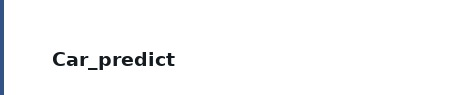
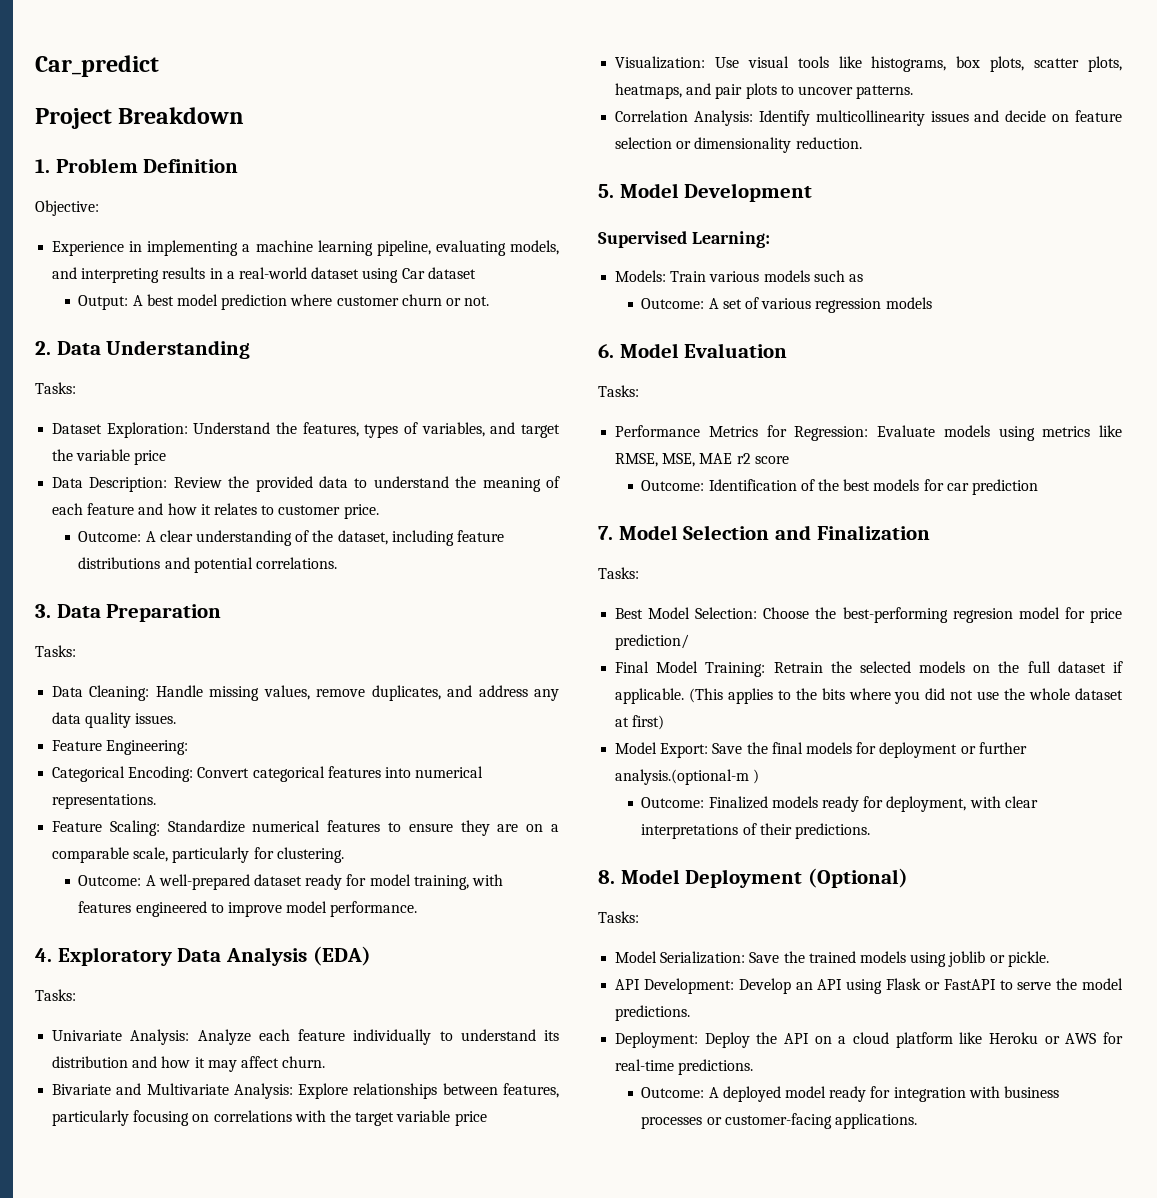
(175, 61) none -> [35,107,245,129] [35,158,239,173] [35,200,99,216] [52,240,559,256] [52,267,476,283] [78,294,490,310] [35,340,251,359] [35,382,76,394] [52,422,560,438] [52,449,167,465] [52,476,560,492] [52,503,379,519] [78,530,504,546] [78,557,338,573] [35,604,222,622] [35,645,76,657] [52,685,559,701] [52,712,177,728] [52,740,189,755] [52,766,484,782] [52,794,157,809] [52,820,559,836] [52,847,344,863] [78,874,503,890] [78,901,418,917] [35,946,371,966] [35,989,76,1001] [52,1029,559,1045] [52,1056,326,1072] [52,1083,559,1099] [52,1110,487,1126] [615,56,1122,72] [615,83,914,99] [615,110,1122,126] [615,137,862,153] [598,183,813,202] [598,231,770,248] [615,270,863,282] [641,297,932,313] [598,343,788,358] [598,385,639,397] [615,425,1122,441] [615,453,789,467] [641,479,1038,495] [598,525,930,540] [598,567,639,579] [615,607,1122,623] [615,634,690,650] [615,661,1123,677] [615,688,1123,704] [615,715,665,730] [615,742,1027,758] [615,769,760,785] [641,796,1038,812] [641,823,871,839] [598,868,909,888] [598,911,639,923] [615,951,1049,967] [615,978,1123,994] [615,1005,691,1021] [615,1032,1123,1048] [615,1059,754,1075] [641,1086,1059,1102] [641,1113,918,1129] // Project Breakdown // 1. Problem Definition // Objective: // Experience in implementing a machine learning pipeline, evaluating models, and interpreting results in a real-world dataset using Car dataset // Output: A best model prediction where customer churn or not. // 2. Data Understanding // Tasks: // Dataset Exploration: Understand the features, types of variables, and target the variable price // Data Description: Review the provided data to understand the meaning of each feature and how it relates to customer price. // Outcome: A clear understanding of the dataset, including feature distributions and potential correlations. // 3. Data Preparation // Tasks: // Data Cleaning: Handle missing values, remove duplicates, and address any data quality issues. // Feature Engineering: // Categorical Encoding: Convert categorical features into numerical representations. // Feature Scaling: Standardize numerical features to ensure they are on a comparable scale, particularly for clustering. // Outcome: A well-prepared dataset ready for model training, with features engineered to improve model performance. // 4. Exploratory Data Analysis (EDA) // Tasks: // Univariate Analysis: Analyze each feature individually to understand its distribution and how it may affect churn. // Bivariate and Multivariate Analysis: Explore relationships between features, particularly focusing on correlations with the target variable price // Visualization: Use visual tools like histograms, box plots, scatter plots, heatmaps, and pair plots to uncover patterns. // Correlation Analysis: Identify multicollinearity issues and decide on feature selection or dimensionality reduction. // 5. Model Development // Supervised Learning: // Models: Train various models such as // Outcome: A set of various regression models // 6. Model Evaluation // Tasks: // Performance Metrics for Regression: Evaluate models using metrics like RMSE, MSE, MAE r2 score // Outcome: Identification of the best models for car prediction // 7. Model Selection and Finalization // Tasks: // Best Model Selection: Choose the best-performing regresion model for price prediction/ // Final Model Training: Retrain the selected models on the full dataset if applicable. (This applies to the bits where you did not use the whole dataset at first) // Model Export: Save the final models for deployment or further analysis.(optional-m ) // Outcome: Finalized models ready for deployment, with clear interpretations of their predictions. // 8. Model Deployment (Optional) // Tasks: // Model Serialization: Save the trained models using joblib or pickle. // API Development: Develop an API using Flask or FastAPI to serve the model predictions. // Deployment: Deploy the API on a cloud platform like Heroku or AWS for real-time predictions. // Outcome: A deployed model ready for integration with business processes or customer-facing applications.

